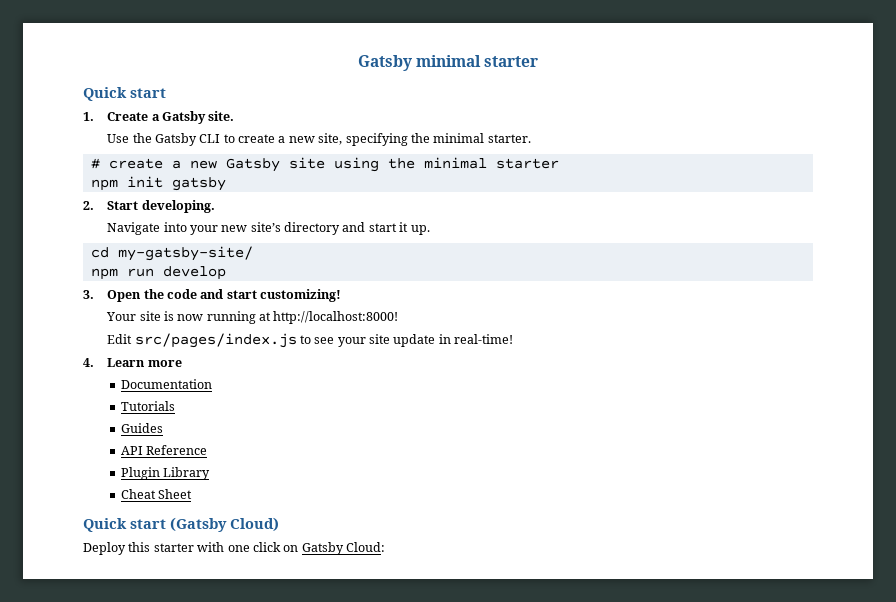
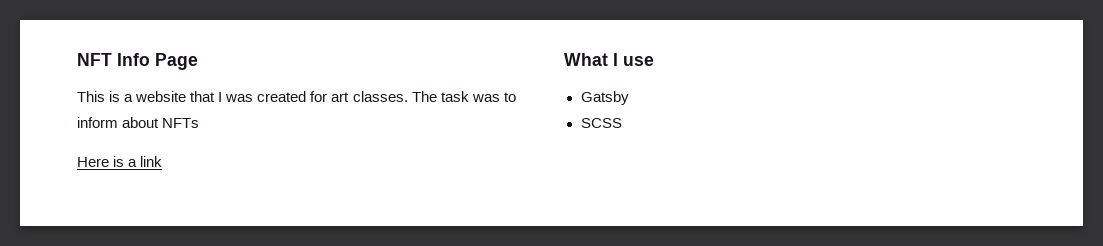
[357,55,539,71] [83,87,166,101] [83,111,235,124] [107,133,531,146] [90,157,559,172] [90,176,226,191] [83,200,215,213] [107,222,430,235] [90,246,253,261] [90,266,226,280] [83,289,341,302] [106,311,399,324] [107,333,514,348] [83,358,182,367] [120,379,212,389] [120,401,175,411] [120,423,163,433] [120,445,208,455] [120,467,211,480] [120,489,193,499] [83,517,279,532] [83,542,385,555] Gatsby minimal starter // Quick start // 1. Create a Gatsby site. // Use the Gatsby CLI to create a new site, specifying the minimal starter. // # create a new Gatsby site using the minimal starter // npm init gatsby // 2. Start developing. // Navigate into your new site’s directory and start it up. // cd my-gatsby-site/ // npm run develop // 3. Open the code and start customizing! // Your site is now running at http://localhost:8000! // Edit src/pages/index.js to see your site update in real-time! // 4. Learn more // Documentation // Tutorials // Guides // API Reference // Plugin Library // Cheat Sheet // Quick start (Gatsby Cloud) // Deploy this starter with one click on Gatsby Cloud: -> [77,53,198,70] [77,91,516,102] [77,117,200,128] [77,156,163,167] [564,53,654,66] [580,91,629,105] [580,118,622,128] NFT Info Page // This is a website that I was created for art classes. The task was to inform about NFTs // Here is a link // What I use // Gatsby // SCSS

